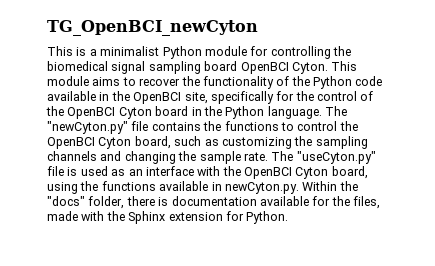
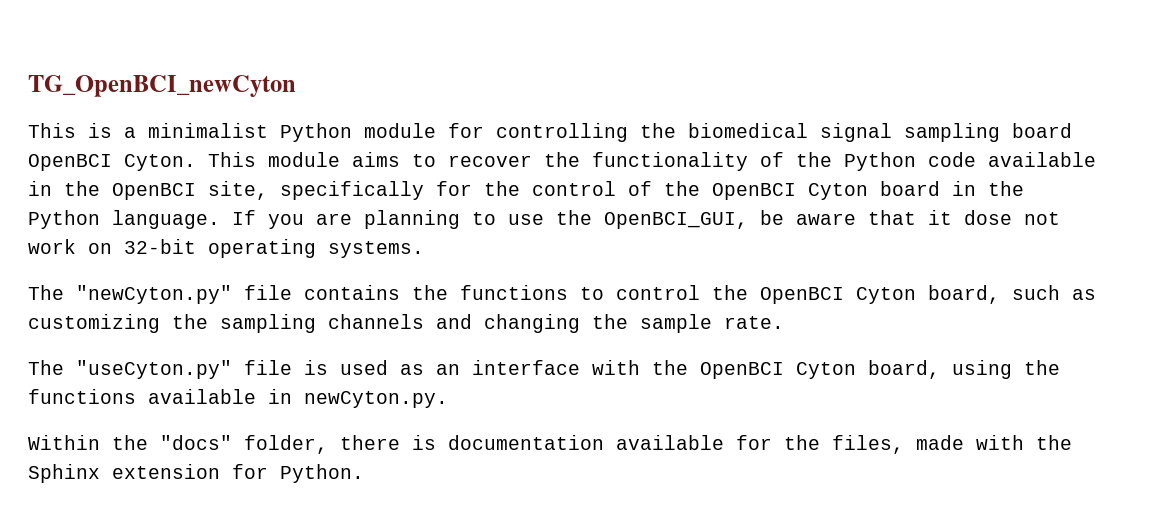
(322, 112) none -> [232,210,1060,229] [28,239,424,258] If you are planning to use the OpenBCI_GUI, be aware that it dose not work on 32-bit operating systems. //
(268, 156) none -> (784, 322) //
(299, 188) none -> (448, 399) //

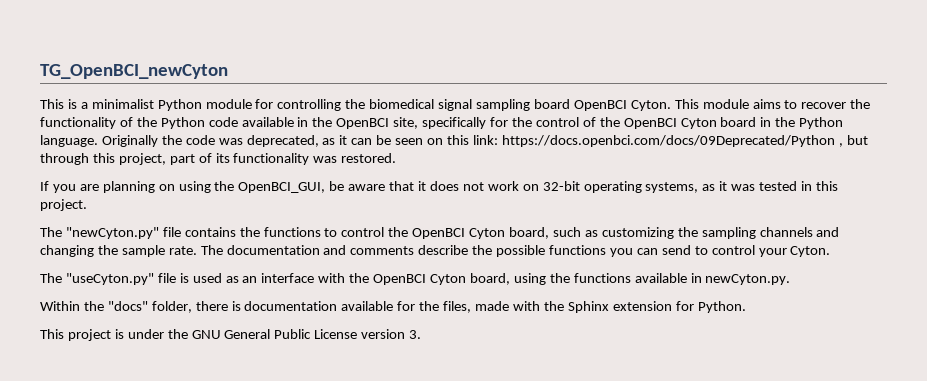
(220, 219) none -> [101,135,868,147] [40,153,397,165] Originally the code was deprecated, as it can be seen on this link: https://docs.openbci.com/docs/09Deprecated/Python , but through this project, part of its functionality was restored. //
[472,212,544,225] to use -> [158,181,211,193] on using
[964,210,1012,225] dose -> [429,181,459,191] does
[328,241,424,258] systems. -> [645,181,838,193] [40,199,87,211] systems, as it was tested in this project.
(784, 322) none -> [200,245,831,257] The documentation and comments describe the possible functions you can send to control your Cyton.
(364, 473) none -> [40,329,422,341] // This project is under the GNU General Public License version 3.

